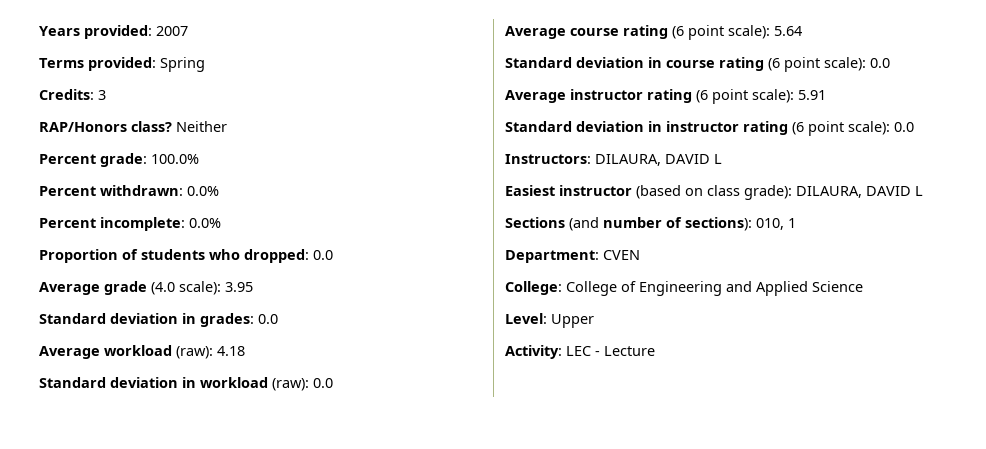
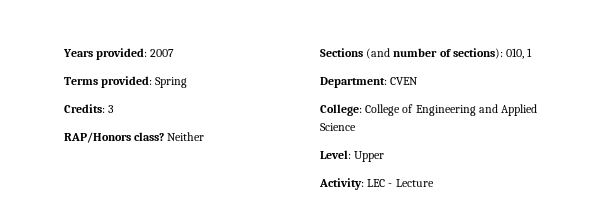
[39,153,199,167] [39,185,219,196] [39,217,221,231] [39,249,333,263] [39,281,253,295] [39,313,278,327] [39,345,245,359] [39,377,333,391] [505,25,802,40] [505,57,890,72] [505,89,826,104] [505,121,914,136] [505,154,722,166] [505,185,923,200] // Percent grade: 100.0% // Percent withdrawn: 0.0% // Percent incomplete: 0.0% // Proportion of students who dropped: 0.0 // Average grade (4.0 scale): 3.95 // Standard deviation in grades: 0.0 // Average workload (raw): 4.18 // Standard deviation in workload (raw): 0.0 // Average course rating (6 point scale): 5.64 // Standard deviation in course rating (6 point scale): 0.0 // Average instructor rating (6 point scale): 5.91 // Standard deviation in instructor rating (6 point scale): 0.0 // Instructors: DILAURA, DAVID L // Easiest instructor (based on class grade): DILAURA, DAVID L -> (205, 136) none

